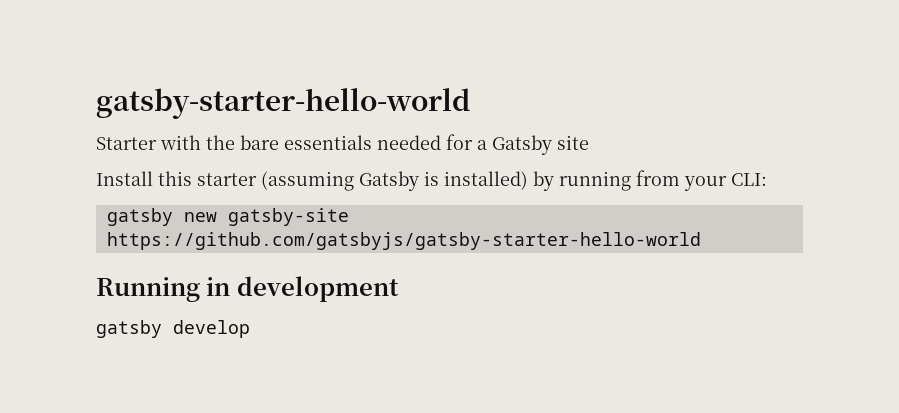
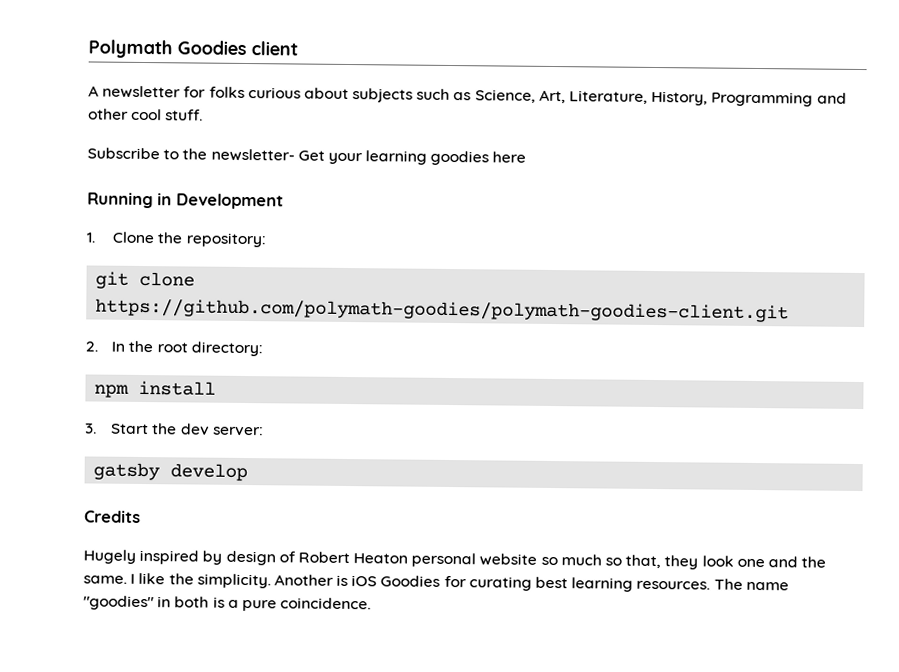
[96,88,470,119] [96,134,589,155] [96,170,767,191] [106,208,349,226] [106,232,701,250] [96,276,399,302] [96,320,250,338] gatsby-starter-hello-world // Starter with the bare essentials needed for a Gatsby site // Install this starter (assuming Gatsby is installed) by running from your CLI: // gatsby new gatsby-site https://github.com/gatsbyjs/gatsby-starter-hello-world // Running in development // gatsby develop -> [88,39,298,59] [88,85,847,107] [88,108,204,121] [87,147,527,166] [87,192,284,210] [86,231,266,248] [95,271,196,289] [95,298,790,323] [85,340,263,357] [94,380,217,398] [85,423,264,437] [93,462,249,482] [84,510,141,523] [83,549,827,570] [83,572,789,592] [83,595,372,612] Polymath Goodies client // A newsletter for folks curious about subjects such as Science, Art, Literature, History, Programming and other cool stuff. // Subscribe to the newsletter- Get your learning goodies here // Running in Development // 1. Clone the repository: // git clone https://github.com/polymath-goodies/polymath-goodies-client.git // 2. In the root directory: // npm install // 3. Start the dev server: // gatsby develop // Credits // Hugely inspired by design of Robert Heaton personal website so much so that, they look one and the same. I like the simplicity. Another is iOS Goodies for curating best learning resources. The name "goodies" in both is a pure coincidence.

